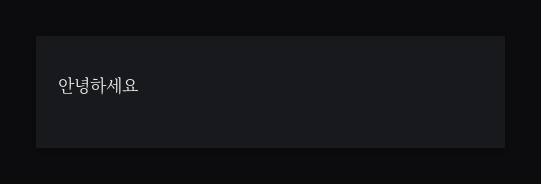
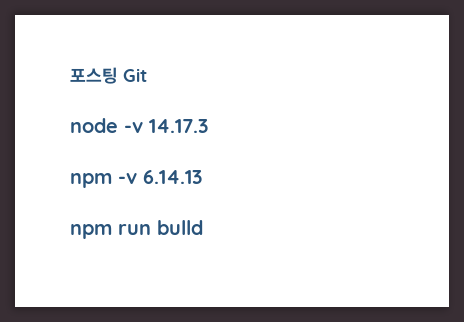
[58,76,139,95] 안녕하세요 -> [70,67,147,84] [70,118,208,133] [70,170,202,188] [70,220,203,239] 포스팅 Git // node -v 14.17.3 // npm -v 6.14.13 // npm run bulld

